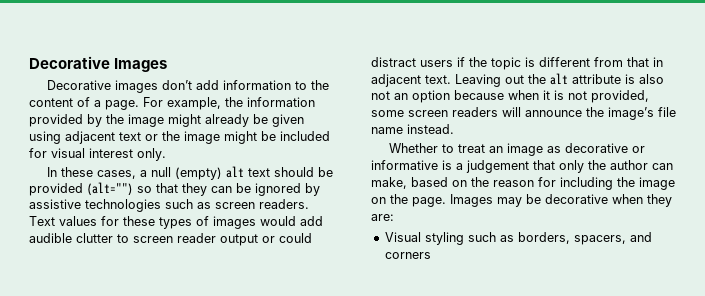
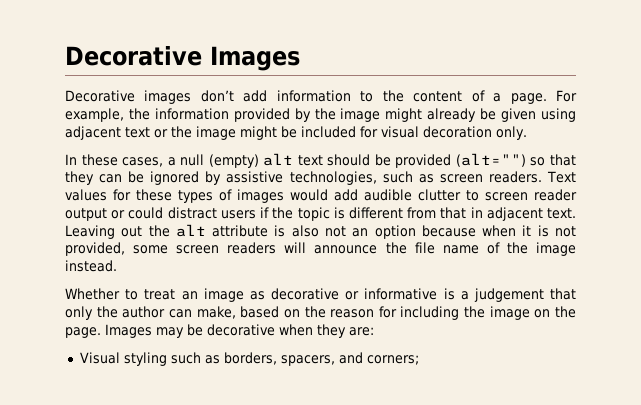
[89,148,133,158] interest -> [423,126,492,138] decoration
[85,199,161,212] technologies -> [289,171,377,185] technologies,
[608,107,654,120] image’s -> (407, 248) none
(403, 130) none -> [486,242,576,256] of the image
[384,252,431,259] corners -> [366,355,419,365] corners;

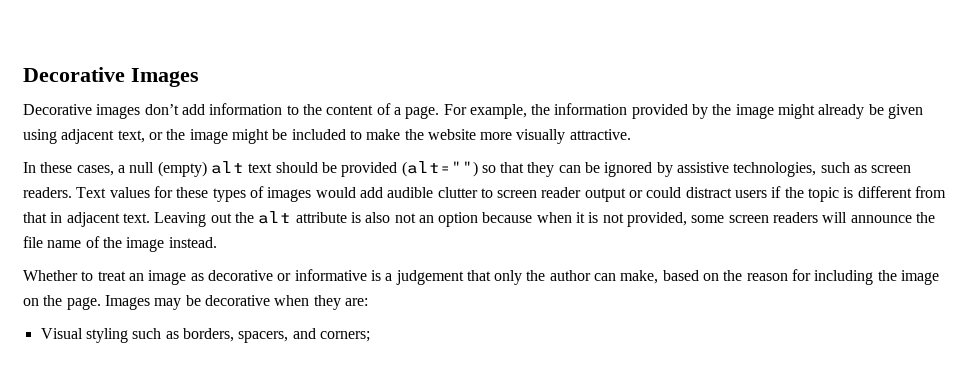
[125,127,150,138] text -> [117,130,145,143] text,
[360,126,527,140] for visual decoration only. -> [349,129,631,144] to make the website more visually attractive.

